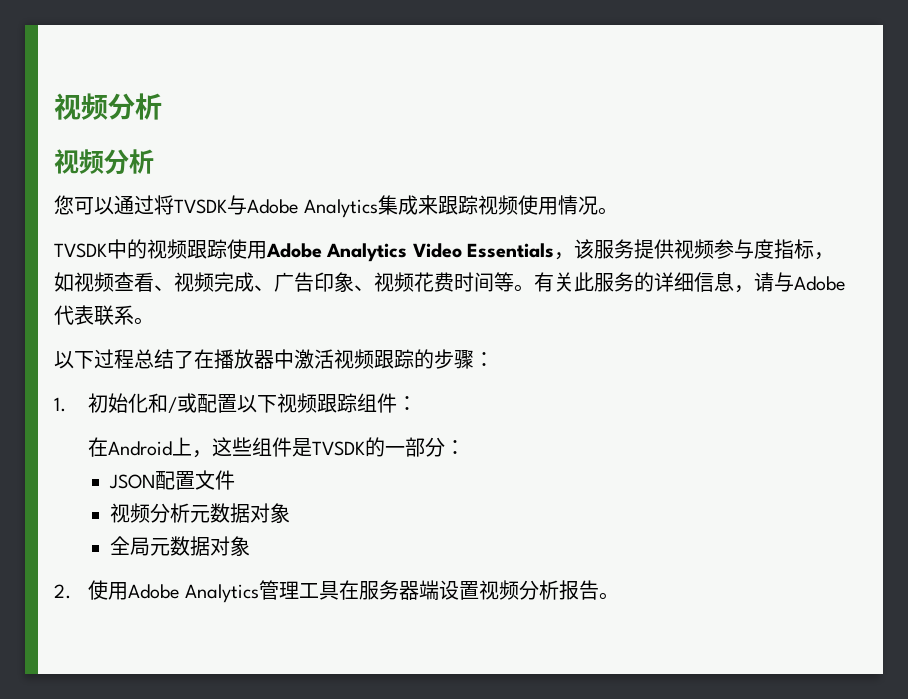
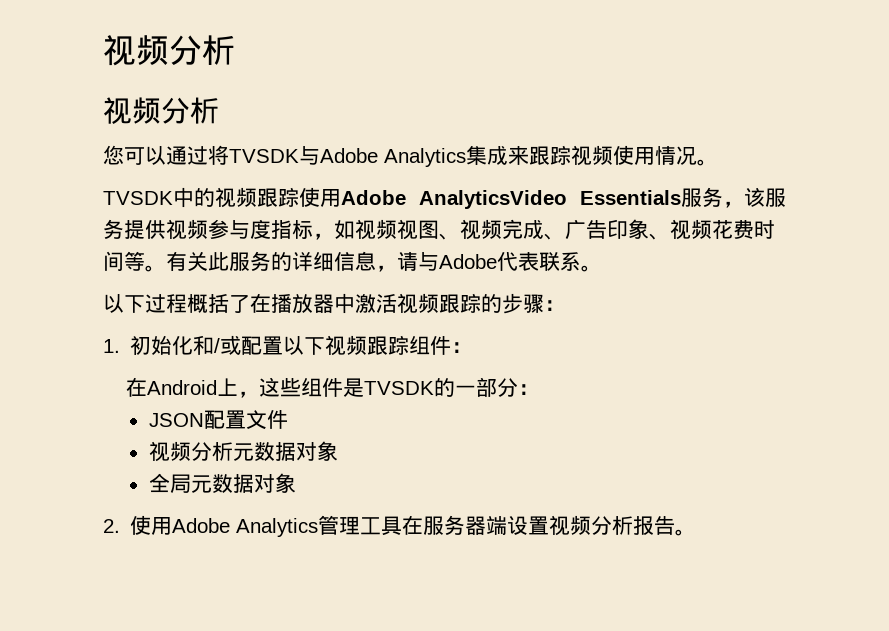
[326,243,555,262] Analytics Video Essentials -> [419,187,723,209] AnalyticsVideo Essentials服务
[114,272,154,292] 查看 -> [397,219,439,240] 视图
[134,349,174,369] 总结 -> [187,294,229,313] 概括

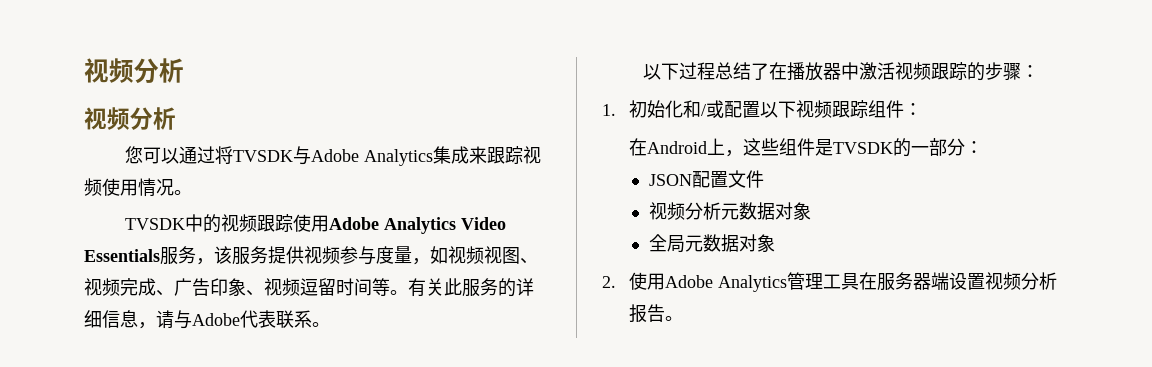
[419,190,567,209] AnalyticsVideo -> [384,217,507,234] Analytics Video
[271,220,313,239] 指标 -> [394,246,412,264] 量
[712,220,754,239] 花费 -> [300,278,336,296] 逗留
[187,294,229,313] 概括 -> [715,62,752,80] 总结

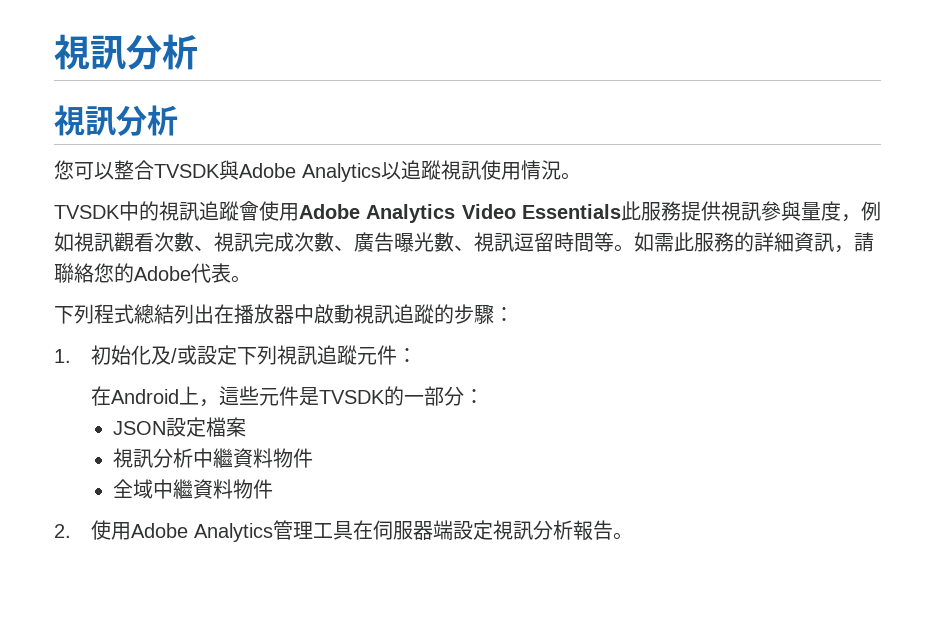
[84,58,184,84] [84,107,130,130] 视频分析 // 视频 -> [54,34,198,70] [54,105,116,136] 視訊分析 // 視訊
[179,146,542,166] [84,178,174,197] 通过将TVSDK与Adobe Analytics集成来跟踪视频使用情况 -> [114,160,561,182] 整合TVSDK與Adobe Analytics以追蹤視訊使用情況
[221,214,294,232] 视频跟踪 -> [159,201,259,221] 視訊追蹤會
[160,246,538,265] [84,278,534,297] [84,310,192,329] 服务，该服务提供视频参与度量，如视频视图、视频完成、广告印象、视频逗留时间等。有关此服务的详细信息，请与 -> [621,201,881,222] [54,232,874,253] [54,263,134,283] 此服務提供視訊參與量度，例如視訊觀看次數、視訊完成次數、廣告曝光數、視訊逗留時間等。如需此服務的詳細資訊，請聯絡您的
[276,310,330,328] [643,62,1040,81] [602,100,886,118] 联系。 // 以下过程总结了在播放器中激活视频跟踪的步骤： // 1.初始化和/或配置以下视频跟踪组 -> [231,275,251,283] [54,304,514,325] [54,345,378,365] 。 // 下列程式總結列出在播放器中啟動視訊追蹤的步驟： // 1.初始化及/或設定下列視訊追蹤元
[742,138,797,156] 这些组 -> [219,386,280,406] 這些元
[691,170,764,188] [648,202,811,220] [648,234,775,253] 配置文件 // 视频分析元数据对象 // 全局元数据对象 -> [166,417,247,437] [113,448,314,468] [113,479,274,499] 設定檔案 // 視訊分析中繼資料物件 // 全域中繼資料物件
[876,272,1057,291] [628,304,647,323] 服务器端设置视频分析报 -> [373,520,594,541] 伺服器端設定視訊分析報

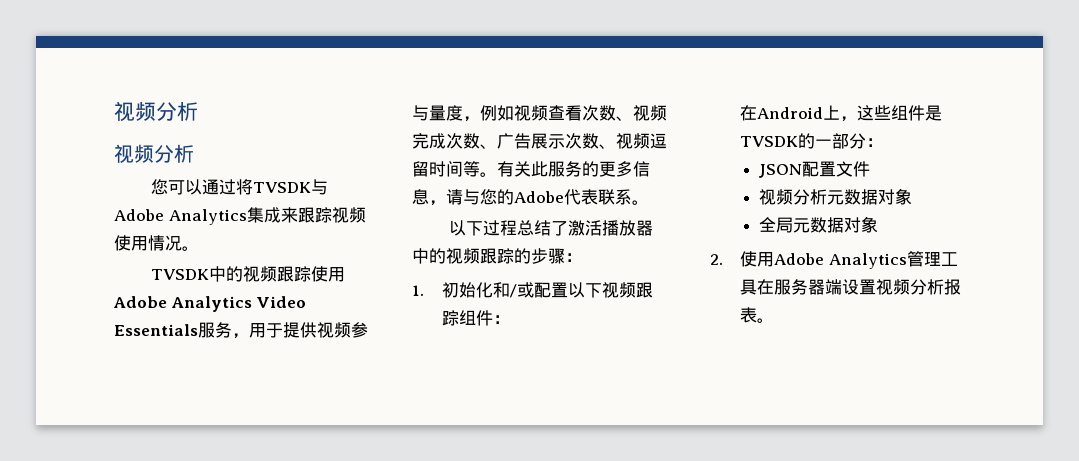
[54,34,198,70] [54,105,116,136] 視訊分析 // 視訊 -> [114,101,198,122] [114,144,154,164] 视频分析 // 视频
[114,160,561,182] 整合TVSDK與Adobe Analytics以追蹤視訊使用情況 -> [201,179,328,195] [114,207,366,225] [114,235,182,251] 通过将TVSDK与Adobe Analytics集成来跟踪视频使用情况
[159,201,259,221] 視訊追蹤會 -> [242,266,311,282] 视频跟踪
[621,201,881,222] [54,232,874,253] [54,263,94,283] 此服務提供視訊參與量度，例如視訊觀看次數、視訊完成次數、廣告曝光數、視訊逗留時間等。如需此服務的詳細資訊，請聯絡 -> [198,322,368,339] [412,105,667,122] [412,133,667,149] [412,161,650,177] [412,189,480,206] 服务，用于提供视频参与量度，例如视频查看次数、视频完成次数、广告展示次数、视频逗留时间等。有关此服务的更多信息，请与
[231,275,251,283] [54,304,514,325] [54,345,378,365] 。 // 下列程式總結列出在播放器中啟動視訊追蹤的步驟： // 1.初始化及/或設定下列視訊追蹤元 -> [598,189,649,205] [448,220,653,236] [412,248,582,264] [412,282,654,298] [442,310,477,326] 联系。 // 以下过程总结了激活播放器中的视频跟踪的步骤： // 1.初始化和/或配置以下视频跟踪组
[219,386,280,406] 這些元 -> [857,105,909,121] 这些组
[166,417,247,437] [113,448,314,468] [113,479,274,499] 設定檔案 // 視訊分析中繼資料物件 // 全域中繼資料物件 -> [801,161,870,177] [758,188,912,205] [758,216,878,233] 配置文件 // 视频分析元数据对象 // 全局元数据对象
[373,520,614,541] 伺服器端設定視訊分析報告 -> [774,279,962,295] [740,307,758,323] 服务器端设置视频分析报表

